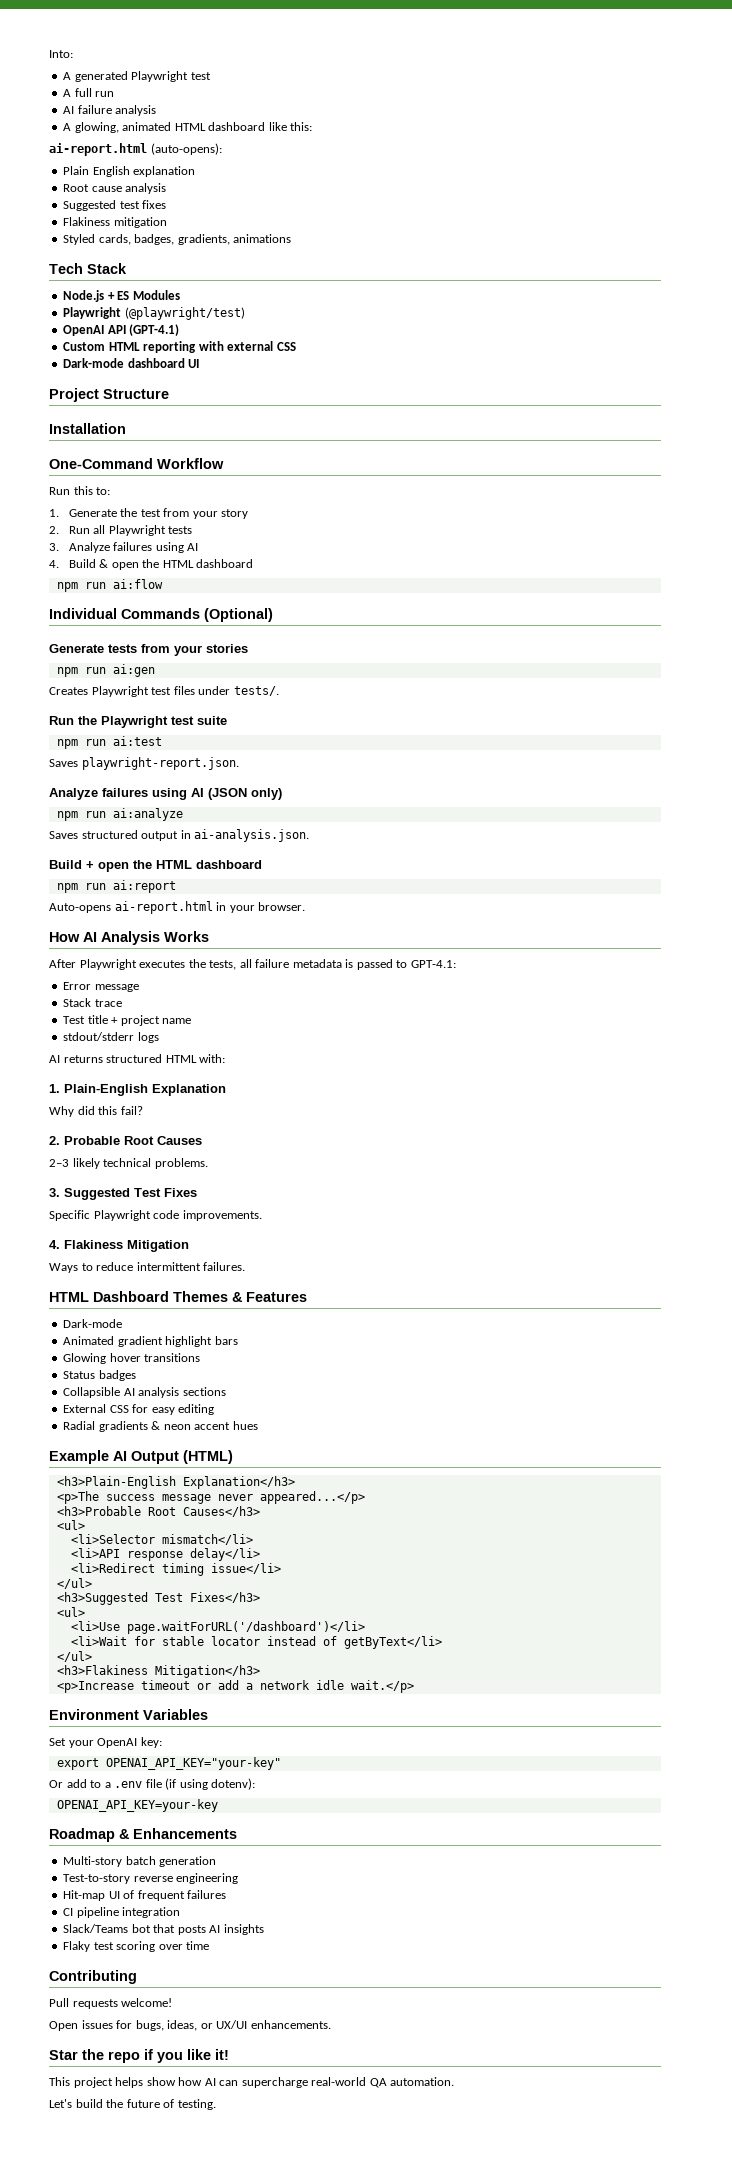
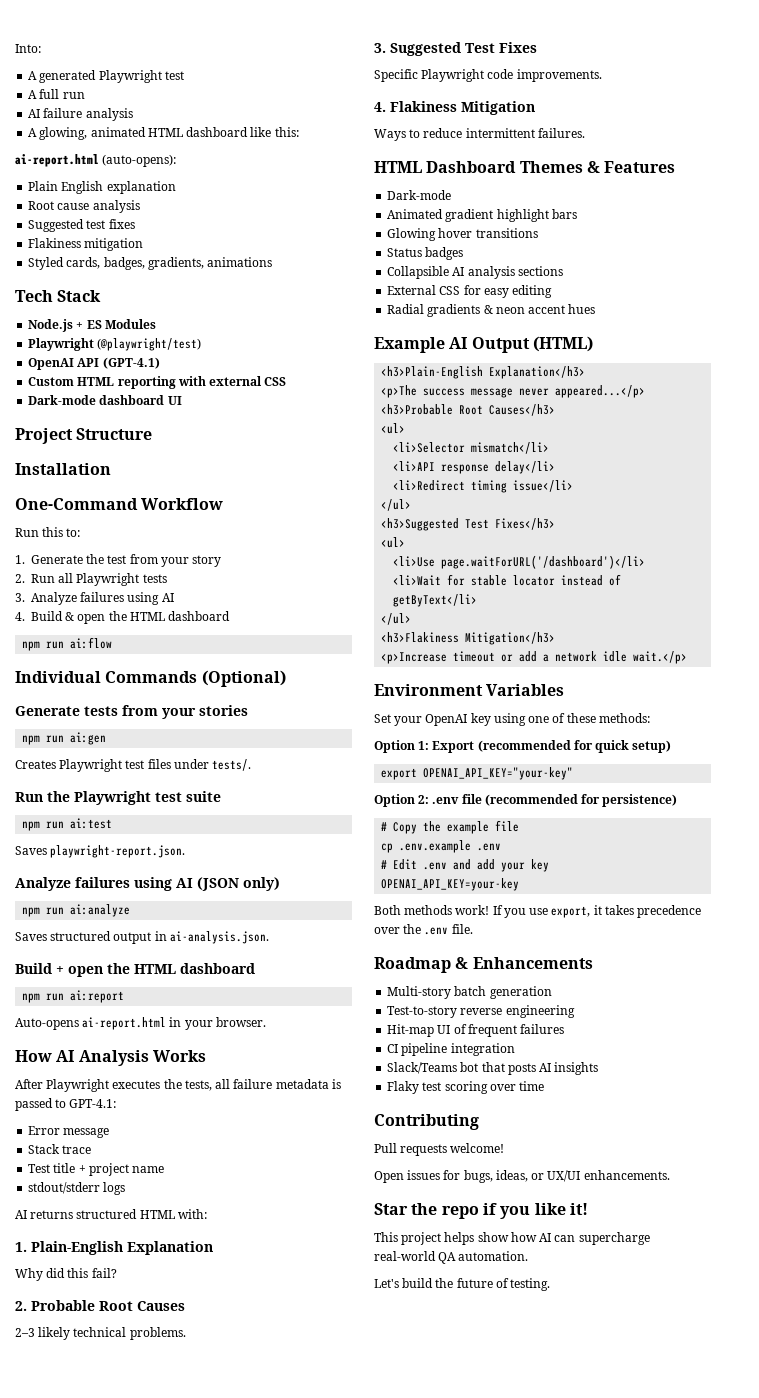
[140,1737,162,1748] [56,1757,281,1770] [49,1778,256,1790] [56,1799,218,1812] key: // export OPENAI_API_KEY="your-key" // Or add to a .env file (if using dotenv): // OPENAI_API_KEY=your-key -> [470,713,650,726] [374,740,672,753] [381,767,574,780] [374,794,678,807] [381,820,520,834] [381,840,502,853] [381,859,550,872] [381,878,520,891] [374,905,702,918] [374,924,473,935] key using one of these methods: // Option 1: Export (recommended for quick setup) // export OPENAI_API_KEY="your-key" // Option 2: .env file (recommended for persistence) // # Copy the example file // cp .env.example .env // # Edit .env and add your key // OPENAI_API_KEY=your-key // Both methods work! If you use export, it takes precedence over the .env file.

